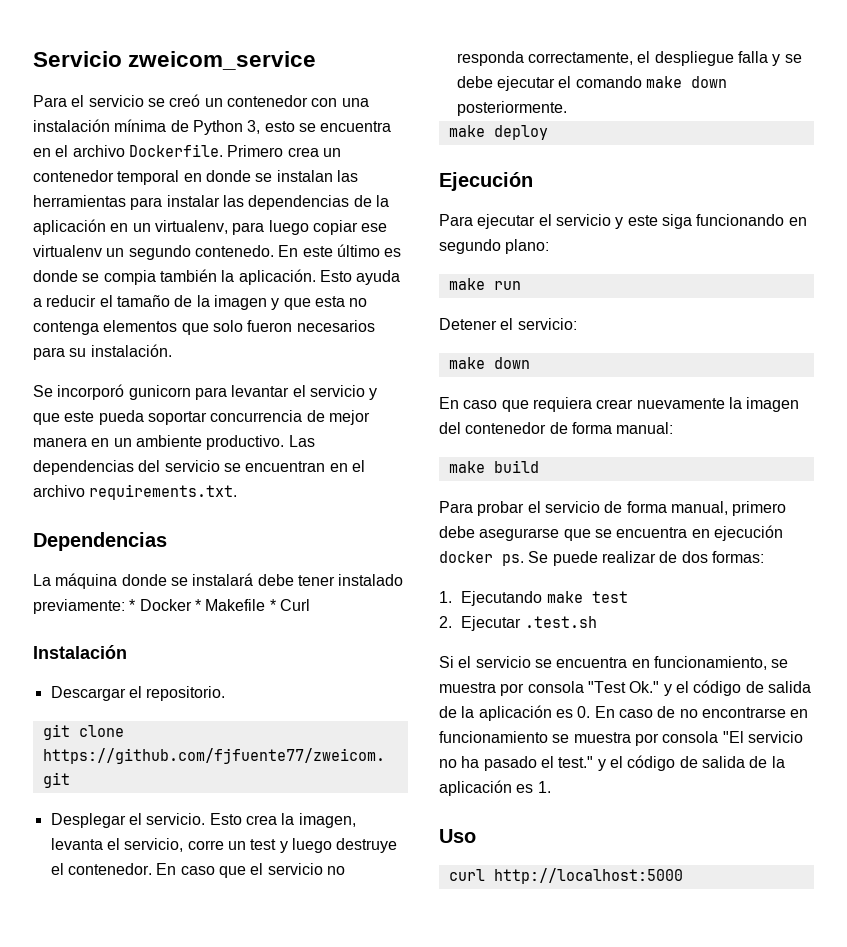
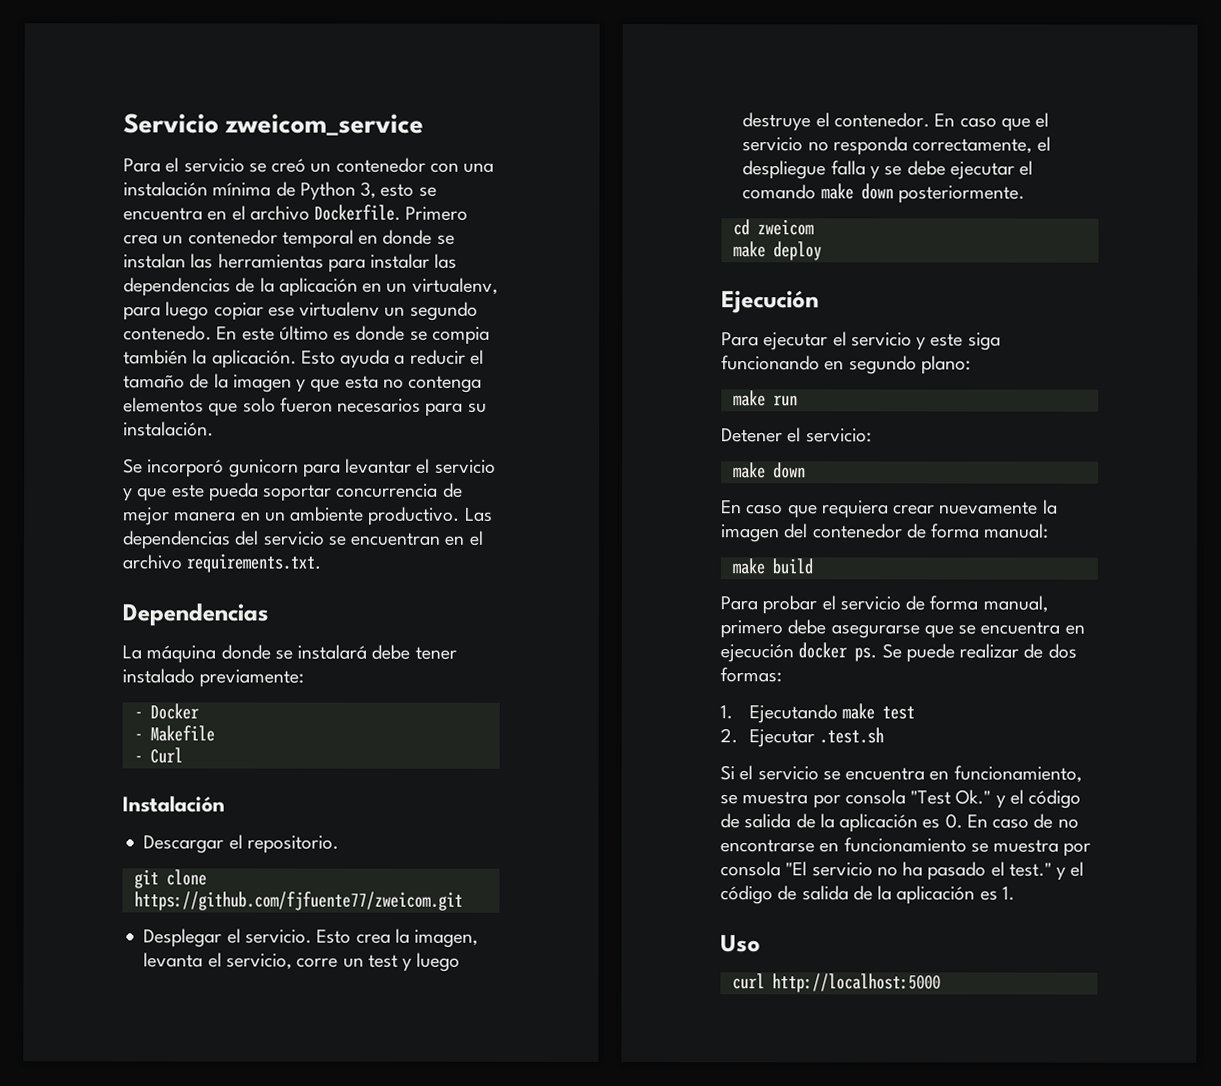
[129,599,136,611] * -> [133,711,143,719] // -
[194,599,201,611] * -> [133,733,143,741] // -
[269,599,276,611] * -> [133,755,143,763] // -
(567, 108) none -> [732,219,814,236] // cd zweicom

